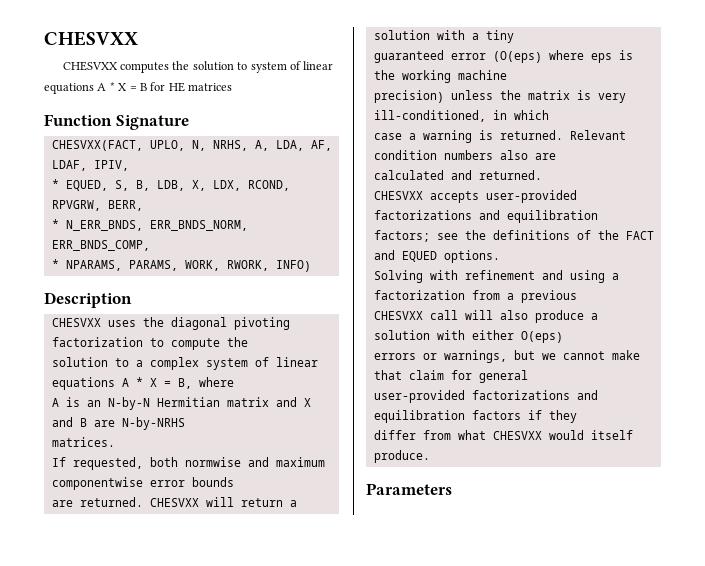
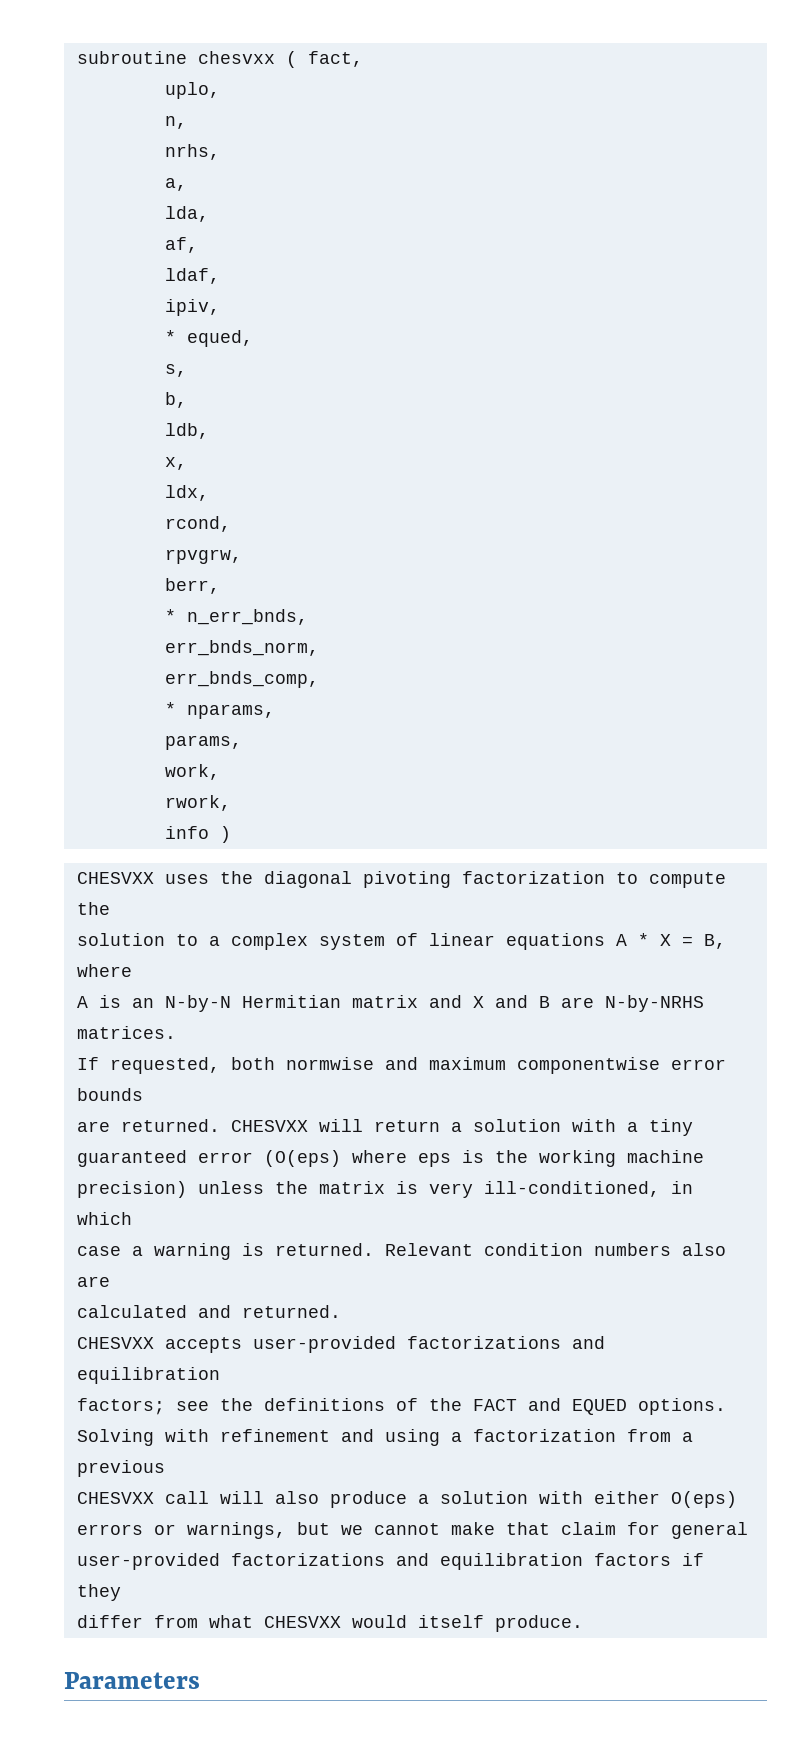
[44,31,138,46] [62,61,334,73] [44,82,232,94] [44,114,189,130] [51,140,332,151] [51,160,129,171] [51,179,290,191] [51,200,143,211] [51,219,248,231] [51,240,150,251] [51,259,311,272] [44,292,132,308] CHESVXX // CHESVXX computes the solution to system of linear equations A * X = B for HE matrices // Function Signature // CHESVXX(FACT, UPLO, N, NRHS, A, LDA, AF, LDAF, IPIV, // * EQUED, S, B, LDB, X, LDX, RCOND, RPVGRW, BERR, // * N_ERR_BNDS, ERR_BNDS_NORM, ERR_BNDS_COMP, // * NPARAMS, PARAMS, WORK, RWORK, INFO) // Description -> [76,51,363,68] [164,82,220,99] [164,116,187,129] [164,144,220,160] [164,178,187,191] [164,206,209,222] [164,237,198,253] [164,268,220,284] [164,299,220,316] [164,330,253,347] [164,364,187,377] [164,392,187,408] [164,423,209,439] [164,457,187,470] [164,485,209,501] [164,516,231,532] [164,549,242,564] [164,578,220,594] [164,609,308,625] [164,640,319,656] [164,671,319,688] [164,702,275,719] [164,735,242,750] [164,764,220,780] [164,795,231,811] [164,826,231,843] subroutine chesvxx ( fact, // uplo, // n, // nrhs, // a, // lda, // af, // ldaf, // ipiv, // * equed, // s, // b, // ldb, // x, // ldx, // rcond, // rpvgrw, // berr, // * n_err_bnds, // err_bnds_norm, // err_bnds_comp, // * nparams, // params, // work, // rwork, // info )

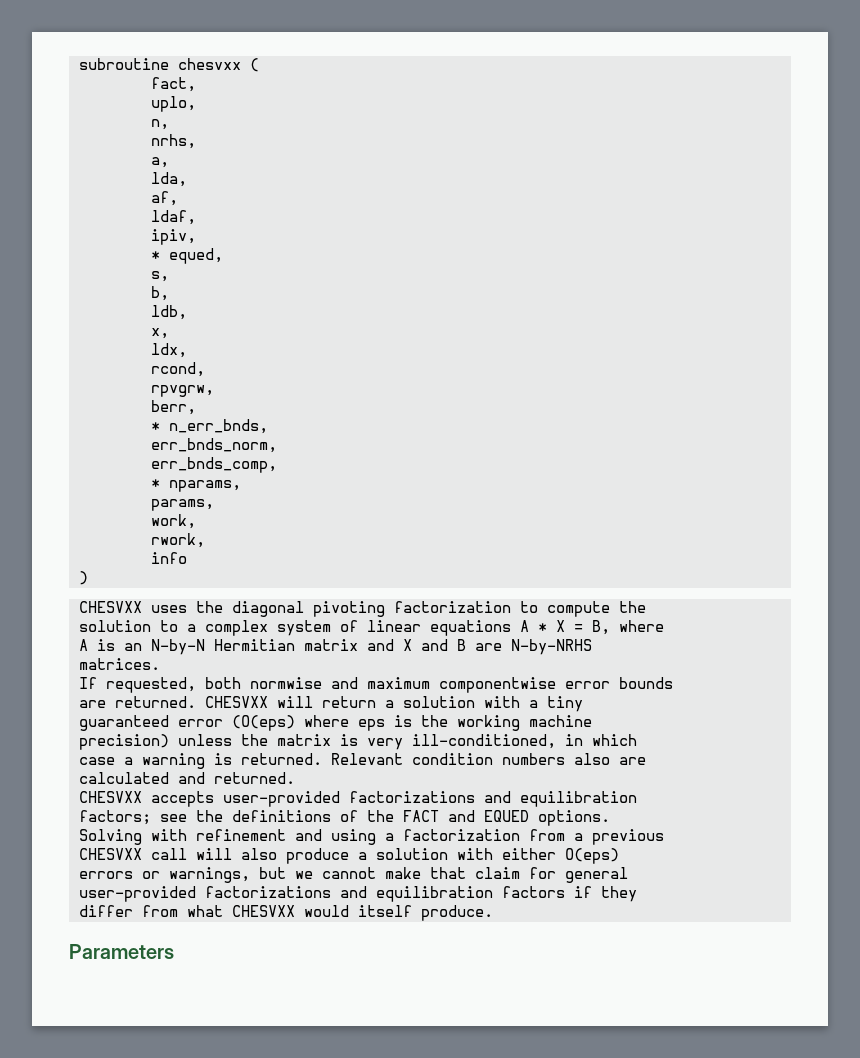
(297, 59) none -> (260, 65) //
(209, 832) none -> (188, 558) //

